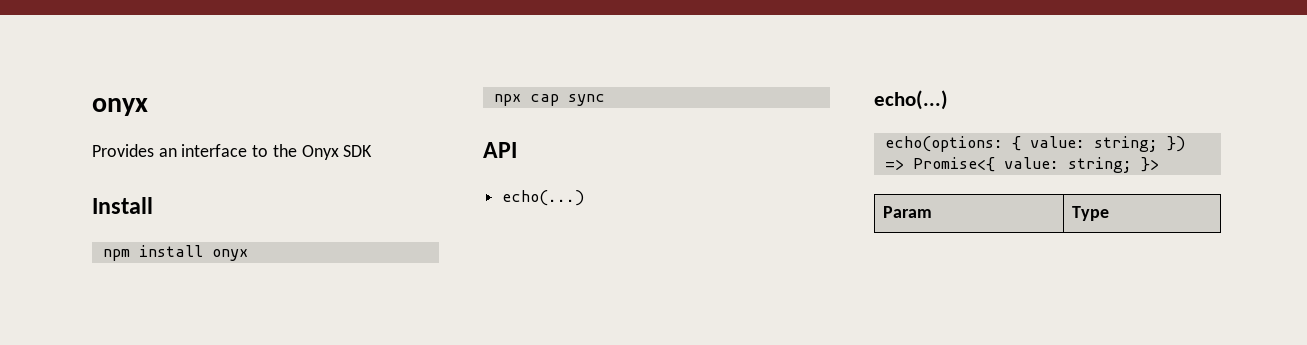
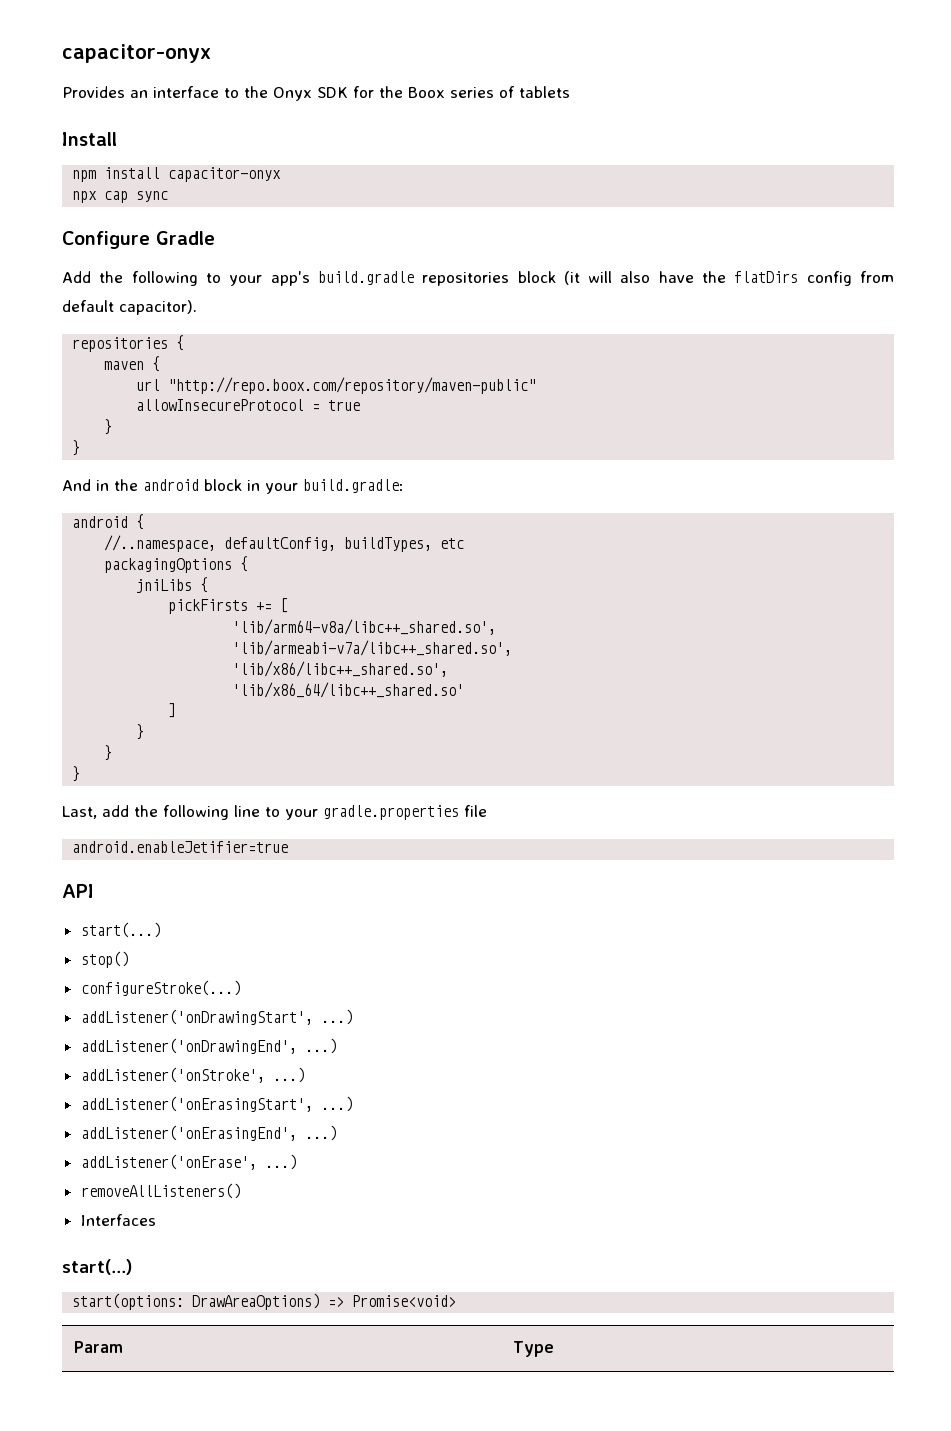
[92,98,148,116] onyx -> [62,44,211,63] capacitor-onyx
(373, 151) none -> [353,86,570,98] for the Boox series of tablets
[211,249,248,261] onyx -> [168,167,282,182] capacitor-onyx
[483,142,517,158] [502,190,585,206] [874,90,948,110] [884,136,1185,152] [884,157,1159,173] API // echo(...) // echo(...) // echo(options: { value: string; }) => Promise<{ value: string; }> -> [62,231,215,249] [62,271,894,286] [62,300,197,315] [72,335,185,352] [104,356,161,372] [136,377,537,394] [136,399,361,411] [104,419,113,435] [72,440,81,456] [62,479,404,494] [72,514,145,530] [104,535,465,552] [104,556,249,573] [136,577,209,593] [168,598,289,614] [232,619,497,635] [232,640,513,656] [232,661,449,677] [232,682,465,698] [168,703,177,718] [136,724,145,740] [104,745,113,761] [72,766,81,782] [62,805,487,820] [72,841,289,853] [62,884,94,898] [80,922,161,938] [80,951,129,968] [80,980,241,996] [80,1009,353,1025] [80,1038,337,1054] [80,1067,305,1083] [80,1096,353,1112] [80,1125,337,1141] [80,1154,297,1170] [80,1183,241,1199] [80,1214,156,1226] [62,1259,132,1275] [72,1293,457,1310] Configure Gradle // Add the following to your app's build.gradle repositories block (it will also have the flatDirs config from default capacitor). // repositories { // maven { // url "http://repo.boox.com/repository/maven-public" // allowInsecureProtocol = true // } // } // And in the android block in your build.gradle: // android { // //..namespace, defaultConfig, buildTypes, etc // packagingOptions { // jniLibs { // pickFirsts += [ // 'lib/arm64-v8a/libc++_shared.so', // 'lib/armeabi-v7a/libc++_shared.so', // 'lib/x86/libc++_shared.so', // 'lib/x86_64/libc++_shared.so' // ] // } // } // } // Last, add the following line to your gradle.properties file // android.enableJetifier=true // API // start(...) // stop() // configureStroke(...) // addListener('onDrawingStart', ...) // addListener('onDrawingEnd', ...) // addListener('onStroke', ...) // addListener('onErasingStart', ...) // addListener('onErasingEnd', ...) // addListener('onErase', ...) // removeAllListeners() // Interfaces // start(...) // start(options: DrawAreaOptions) => Promise<void>

